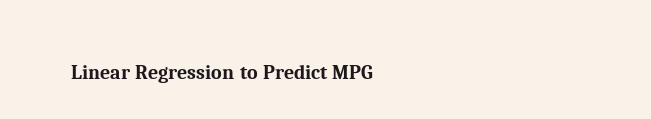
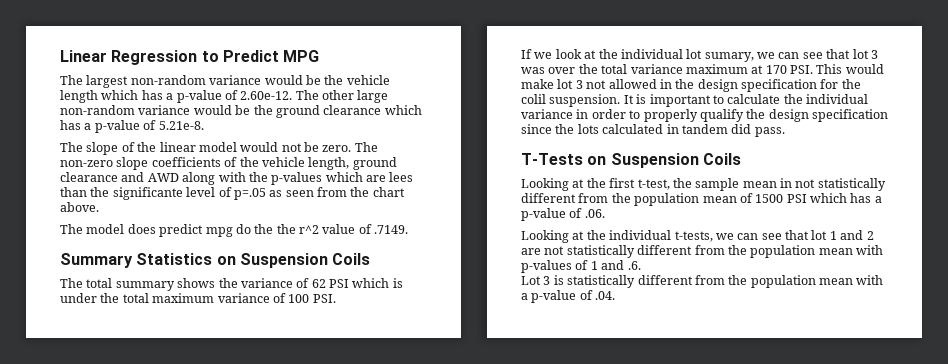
(374, 72) none -> [60,75,390,88] [60,90,389,103] [60,105,422,118] [60,120,204,133] [60,142,378,155] [60,157,397,170] [60,172,414,185] [60,187,405,200] [60,202,99,212] [60,224,409,237] [60,253,371,268] [60,278,403,291] [60,293,336,303] [521,49,878,62] [521,64,884,74] [521,79,861,92] [521,94,868,107] [521,109,888,122] [521,124,785,137] [521,153,741,168] [521,178,886,191] [521,193,882,206] [521,208,605,221] [521,230,874,243] [521,245,883,258] [521,260,641,273] [521,275,884,288] [521,290,616,303] // The largest non-random variance would be the vehicle length which has a p-value of 2.60e-12. The other large non-random variance would be the ground clearance which has a p-value of 5.21e-8. // The slope of the linear model would not be zero. The non-zero slope coefficients of the vehicle length, ground clearance and AWD along with the p-values which are lees than the significante level of p=.05 as seen from the chart above. // The model does predict mpg do the the r^2 value of .7149. // Summary Statistics on Suspension Coils // The total summary shows the variance of 62 PSI which is under the total maximum variance of 100 PSI. // If we look at the individual lot sumary, we can see that lot 3 was over the total variance maximum at 170 PSI. This would make lot 3 not allowed in the design specification for the colil suspension. It is important to calculate the individual variance in order to properly qualify the design specification since the lots calculated in tandem did pass. // T-Tests on Suspension Coils // Looking at the first t-test, the sample mean in not statistically different from the population mean of 1500 PSI which has a p-value of .06. // Looking at the individual t-tests, we can see that lot 1 and 2 are not statistically different from the population mean with p-values of 1 and .6. // Lot 3 is statistically different from the population mean with a p-value of .04.

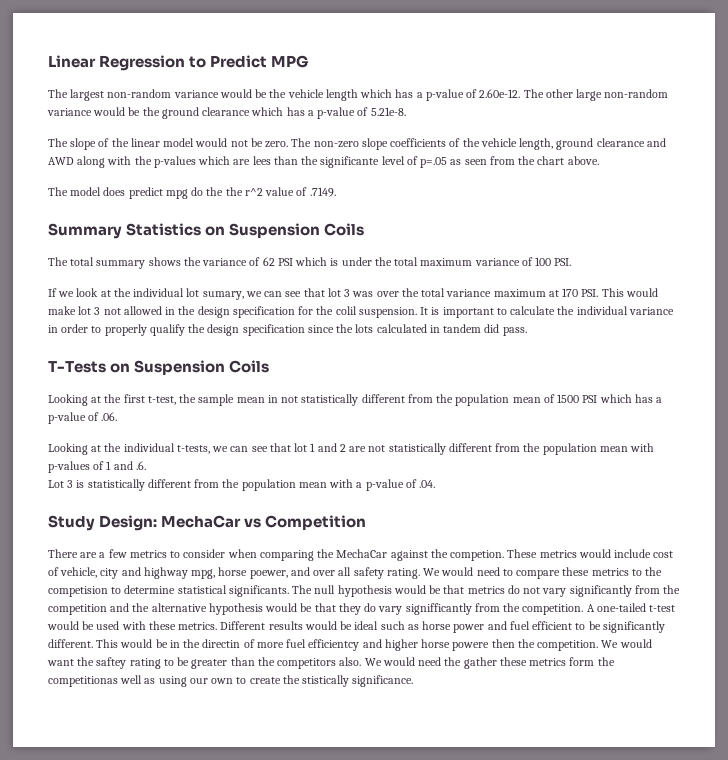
(616, 295) none -> [48,515,367,531] [48,549,674,561] [48,567,663,579] [48,585,681,597] [48,603,676,615] [47,621,665,633] [48,639,652,651] [47,657,615,669] [48,675,414,687] // Study Design: MechaCar vs Competition // There are a few metrics to consider when comparing the MechaCar against the competion. These metrics would include cost of vehicle, city and highway mpg, horse poewer, and over all safety rating. We would need to compare these metrics to the competision to determine statistical significants. The null hypothesis would be that metrics do not vary significantly from the competition and the alternative hypothesis would be that they do vary signifficantly from the competition. A one-tailed t-test would be used with these metrics. Different results would be ideal such as horse power and fuel efficient to be significantly different. This would be in the directin of more fuel efficientcy and higher horse powere then the competition. We would want the saftey rating to be greater than the competitors also. We would need the gather these metrics form the competitionas well as using our own to create the stistically significance.

